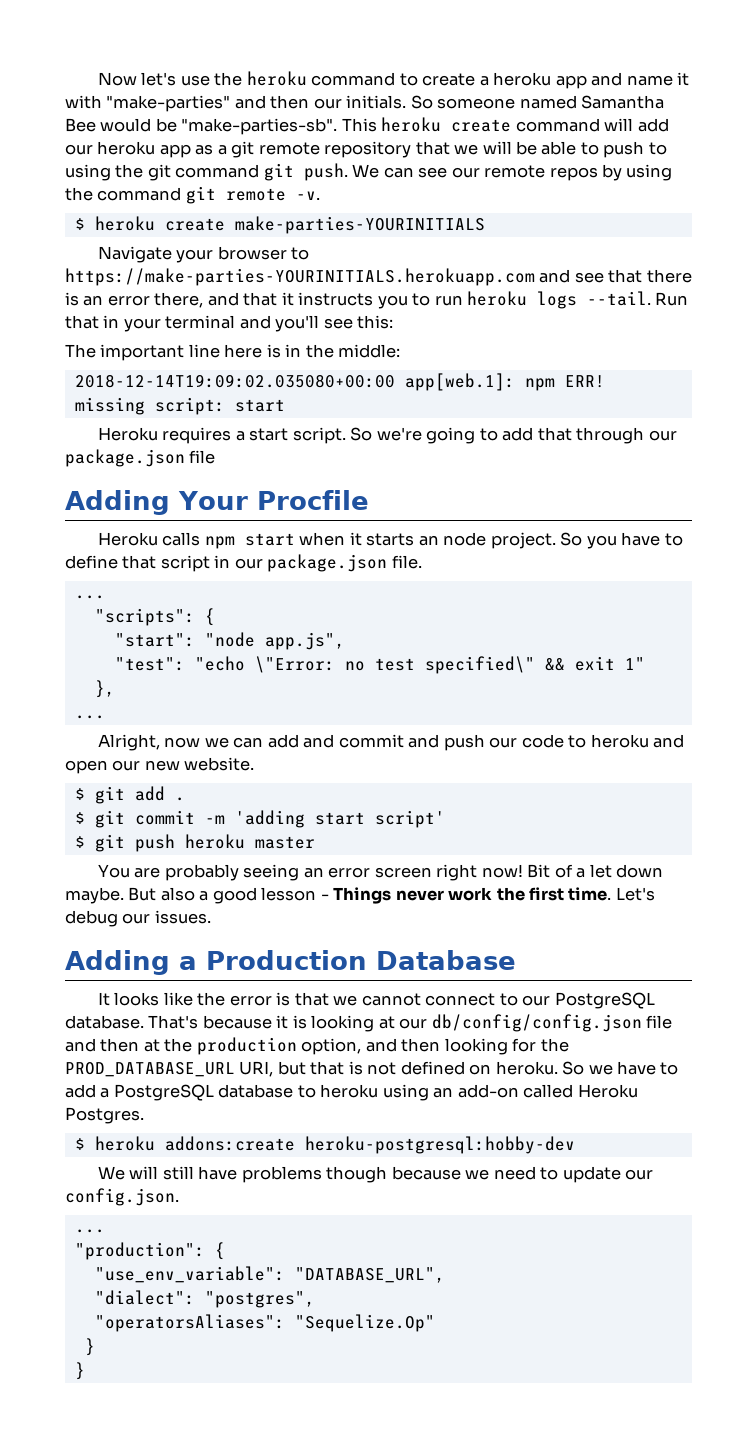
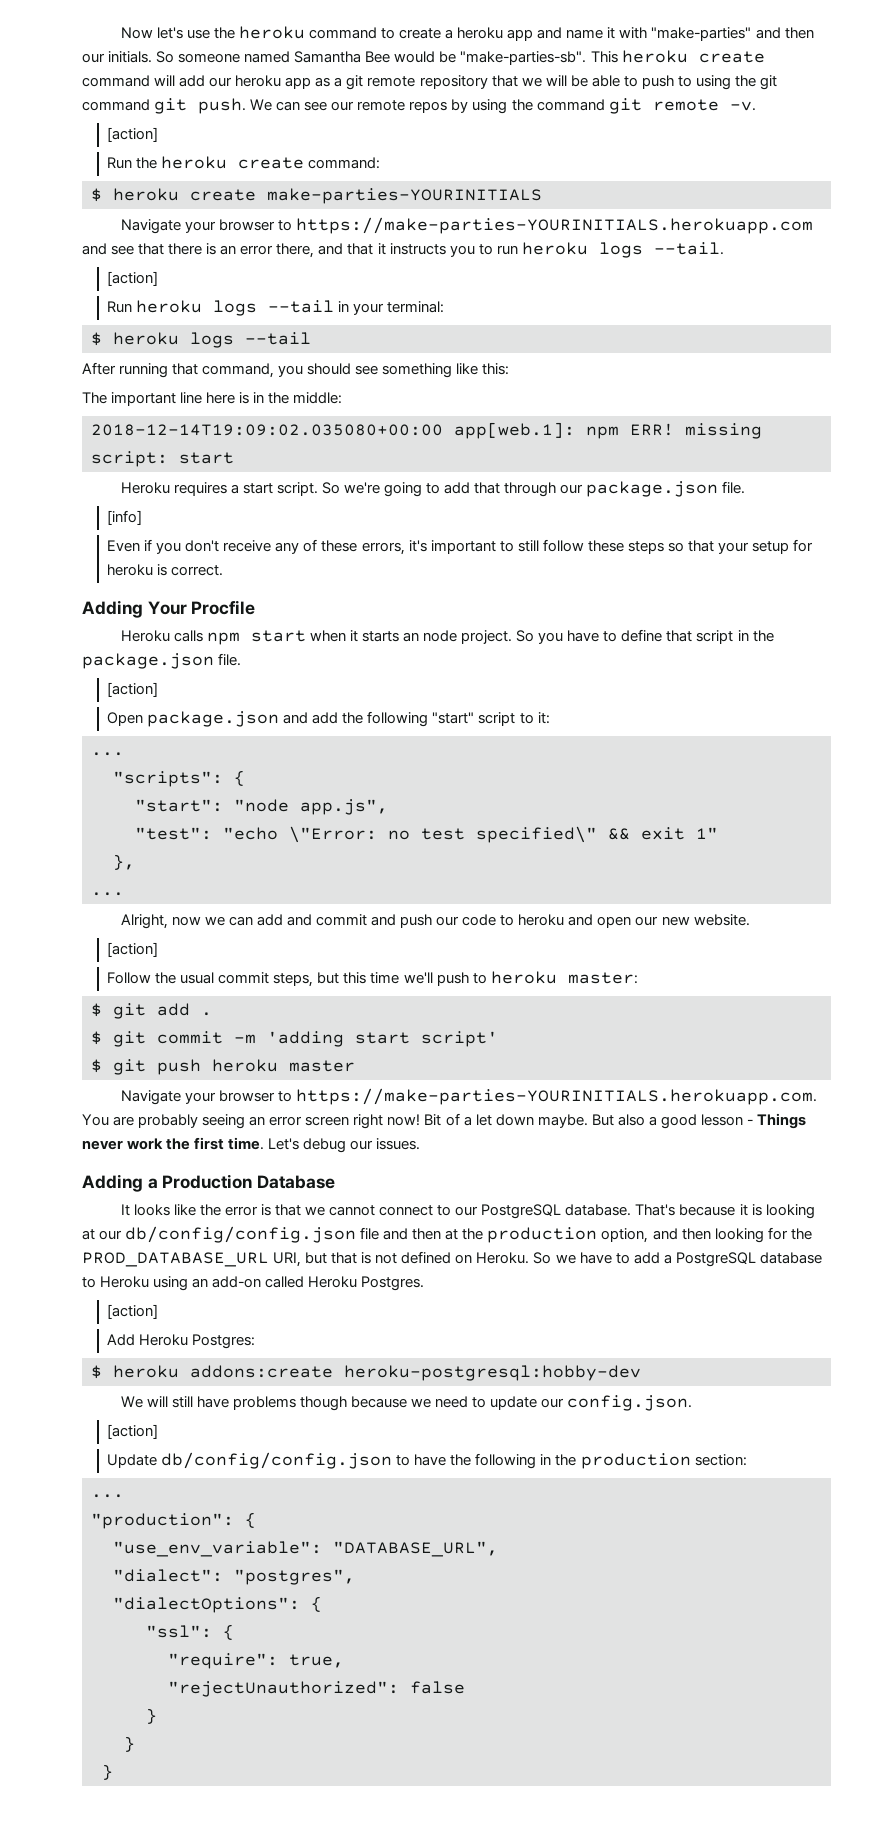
(320, 195) none -> [107,127,159,142] [107,156,381,169] // [action] // Run the heroku create command:
[655,292,689,306] [65,315,353,332] Run that in your terminal and you'll see -> [107,271,159,286] [107,300,445,316] [91,332,311,348] [82,362,479,378] // [action] // Run heroku logs --tail in your terminal: // $ heroku logs --tail // After running that command, you should see something like
[189,450,216,464] file -> [722,481,746,494] [107,510,143,525] [107,539,814,555] [107,564,224,576] file. // [info] // Even if you don't receive any of these errors, it's important to still follow these steps so that your setup for heroku is correct.
[234,554,422,572] our package.json file. -> [752,630,774,642] [82,653,242,669] [107,682,159,697] [107,711,550,727] the package.json file. // [action] // Open package.json and add the following "start" script to it:
(255, 764) none -> [107,942,159,957] [107,971,638,987] // [action] // Follow the usual commit steps, but this time we'll push to heroku master:
(315, 842) none -> [120,1088,817,1105] Navigate your browser to https://make-parties-YOURINITIALS.herokuapp.com.
[495,1061,558,1075] heroku. -> [476,1252,530,1264] Heroku.
[320,1084,379,1098] heroku -> [100,1276,150,1288] Heroku
(144, 1115) none -> [107,1304,159,1319] [107,1334,256,1349] // [action] // Add Heroku Postgres:
(179, 1197) none -> [107,1424,159,1439] [107,1452,747,1469] // [action] // Update db/config/config.json to have the following in the production section:
[94,1314,435,1332] [84,1338,95,1356] [74,1362,85,1380] "operatorsAliases": "Sequelize.Op" // } // } -> [113,1596,322,1613] [146,1624,234,1640] [168,1653,344,1669] [168,1681,465,1697] [146,1708,157,1724] [124,1736,135,1752] [102,1764,113,1780] "dialectOptions": { // "ssl": { // "require": true, // "rejectUnauthorized": false // } // } // }

